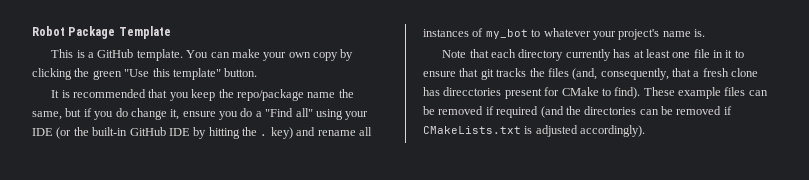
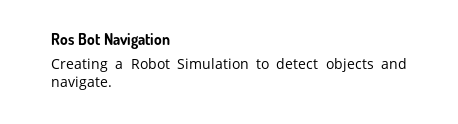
[32,26,171,39] [51,49,354,61] [32,68,258,80] [51,89,354,101] [32,108,369,120] [32,127,372,139] [423,28,705,40] [442,49,744,61] [423,68,759,80] [423,87,768,99] [423,106,732,118] [423,125,646,137] Robot Package Template // This is a GitHub template. You can make your own copy by clicking the green "Use this template" button. // It is recommended that you keep the repo/package name the same, but if you do change it, ensure you do a "Find all" using your IDE (or the built-in GitHub IDE by hitting the . key) and rename all instances of my_bot to whatever your project's name is. // Note that each directory currently has at least one file in it to ensure that git tracks the files (and, consequently, that a fresh clone has direcctories present for CMake to find). These example files can be removed if required (and the directories can be removed if CMakeLists.txt is adjusted accordingly). -> [51,33,171,49] [51,58,407,72] [51,76,112,90] Ros Bot Navigation // Creating a Robot Simulation to detect objects and navigate.

